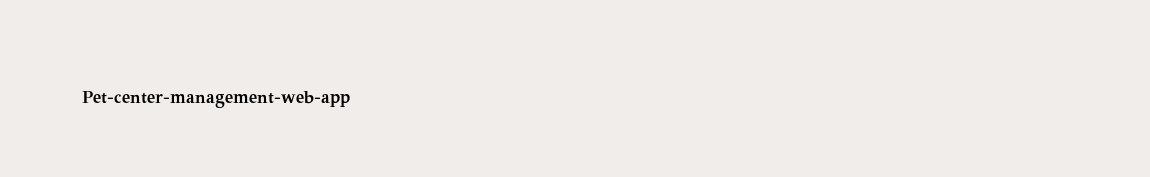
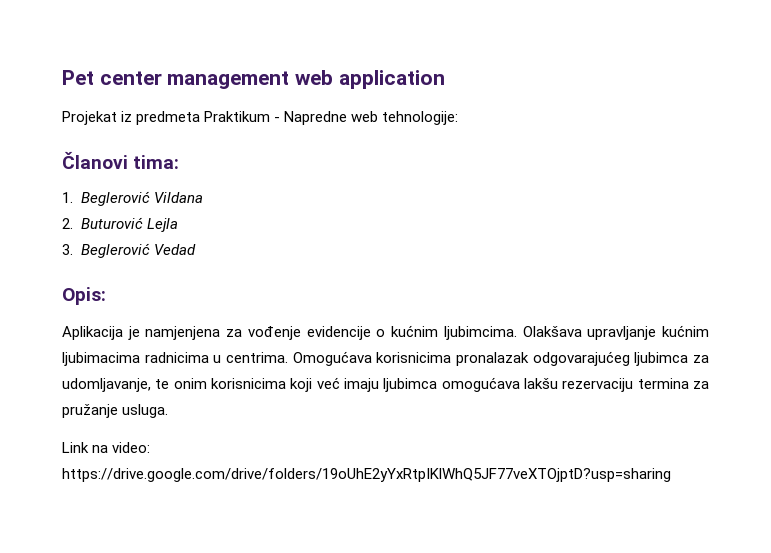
[82,91,350,108] Pet-center-management-web-app -> [62,70,445,89] [62,111,459,125] [62,151,180,169] [62,191,203,206] [62,217,178,232] [62,243,196,258] [62,287,106,305] [62,325,710,340] [62,351,709,366] [62,377,709,392] [62,404,169,418] [62,442,151,453] [62,468,671,482] Pet center management web application // Projekat iz predmeta Praktikum - Napredne web tehnologije: // Članovi tima: // 1. Beglerović Vildana // 2. Buturović Lejla // 3. Beglerović Vedad // Opis: // Aplikacija je namjenjena za vođenje evidencije o kućnim ljubimcima. Olakšava upravljanje kućnim ljubimacima radnicima u centrima. Omogućava korisnicima pronalazak odgovarajućeg ljubimca za udomljavanje, te onim korisnicima koji već imaju ljubimca omogućava lakšu rezervaciju termina za pružanje usluga. // Link na video: https://drive.google.com/drive/folders/19oUhE2yYxRtpIKlWhQ5JF77veXTOjptD?usp=sharing

